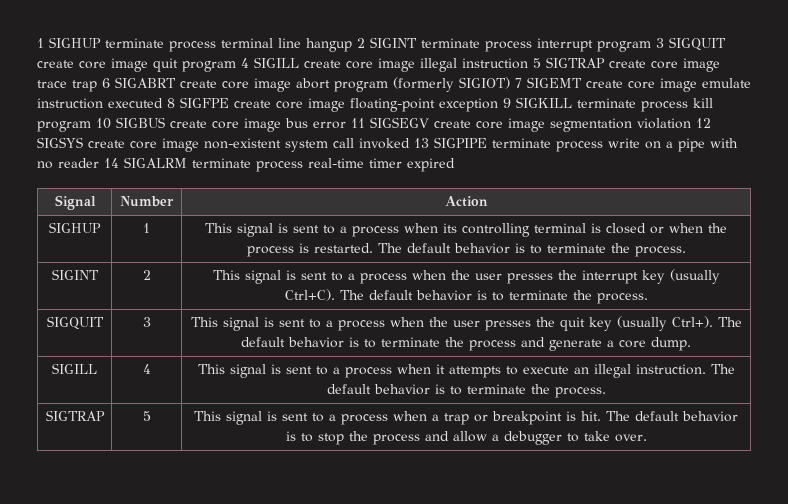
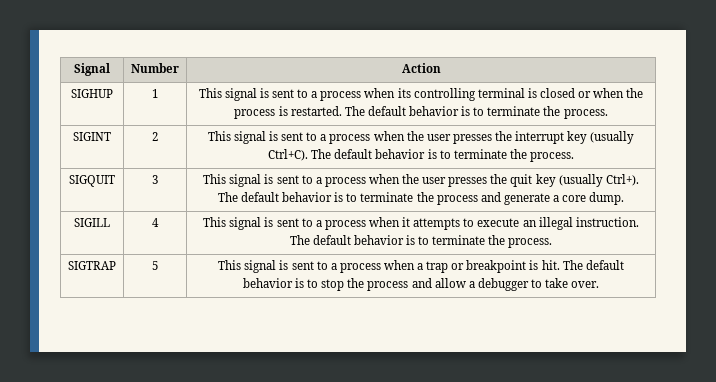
[37,37,726,52] [37,57,720,72] [37,77,751,92] [37,97,713,112] [37,117,711,132] [37,137,738,152] [37,157,455,172] 1 SIGHUP terminate process terminal line hangup 2 SIGINT terminate process interrupt program 3 SIGQUIT create core image quit program 4 SIGILL create core image illegal instruction 5 SIGTRAP create core image trace trap 6 SIGABRT create core image abort program (formerly SIGIOT) 7 SIGEMT create core image emulate instruction executed 8 SIGFPE create core image floating-point exception 9 SIGKILL terminate process kill program 10 SIGBUS create core image bus error 11 SIGSEGV create core image segmentation violation 12 SIGSYS create core image non-existent system call invoked 13 SIGPIPE terminate process write on a pipe with no reader 14 SIGALRM terminate process real-time timer expired // -> (74, 69) none

